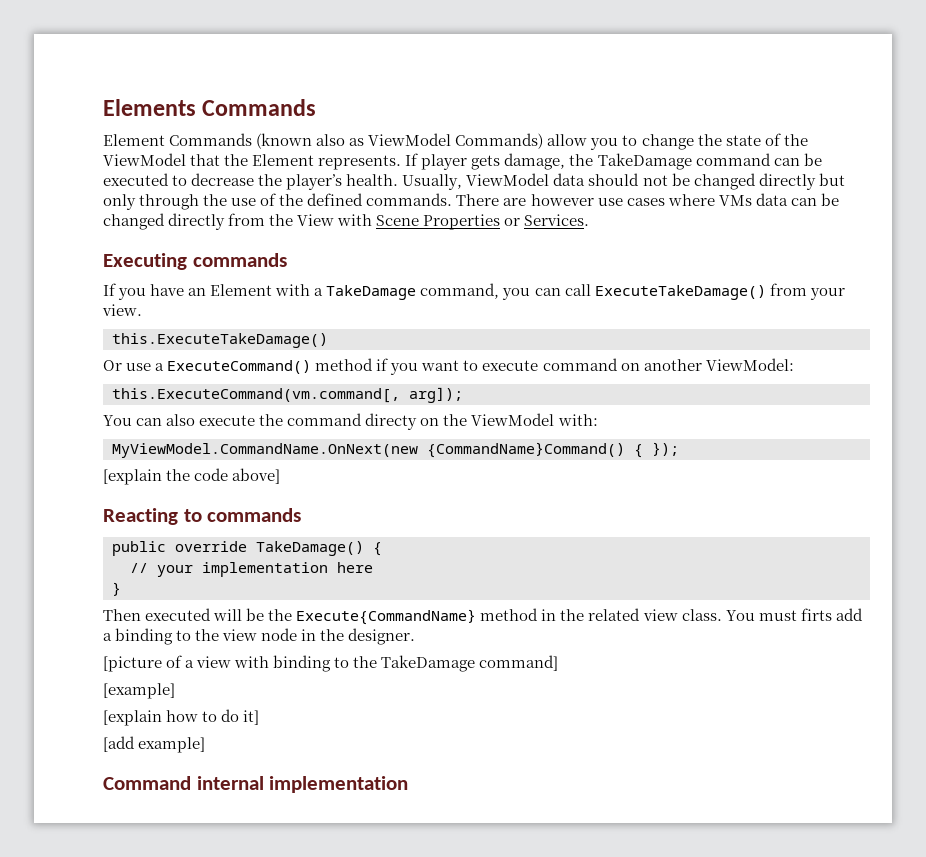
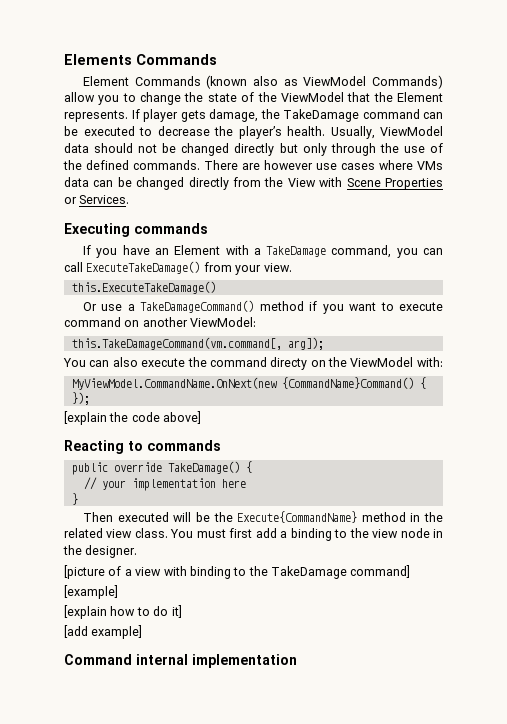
[167,360,312,374] ExecuteCommand() -> [140,300,255,313] TakeDamageCommand()
[112,388,400,403] this.ExecuteCommand(vm.command[, -> [71,337,282,350] this.TakeDamageCommand(vm.command[,
[800,608,832,621] firts -> [229,528,253,538] first

